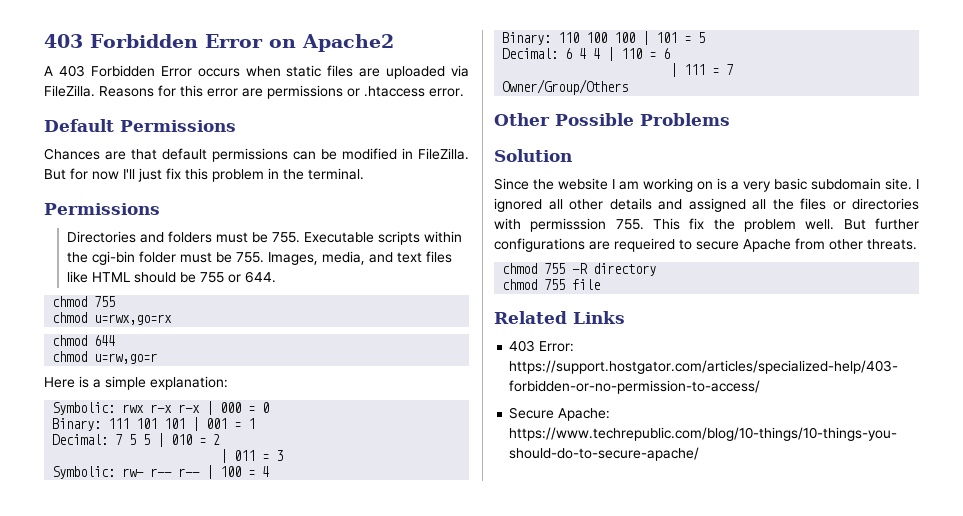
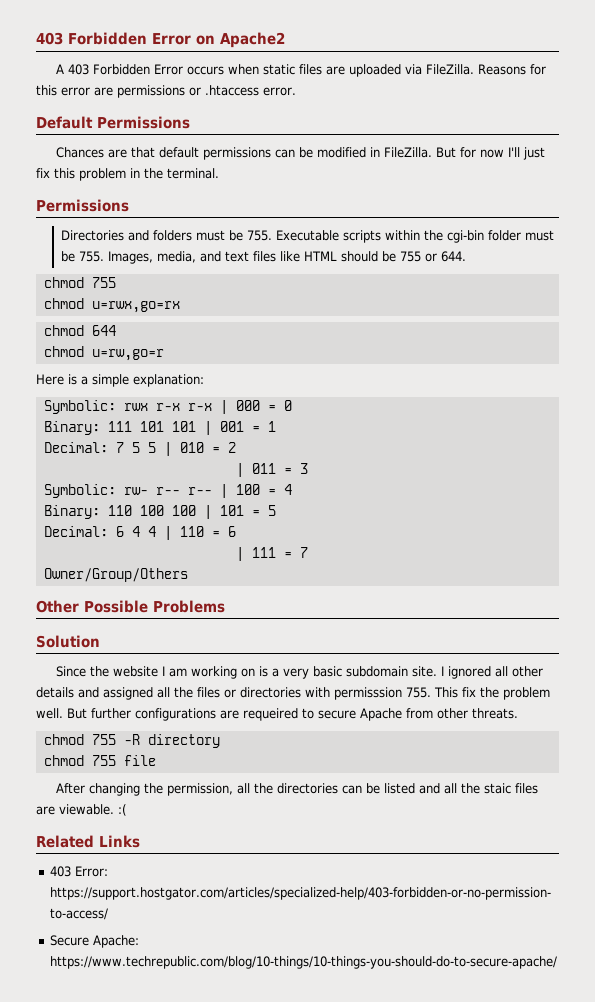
(601, 284) none -> [55,783,538,796] [36,804,127,816] // After changing the permission, all the directories can be listed and all the staic files are viewable. :(

